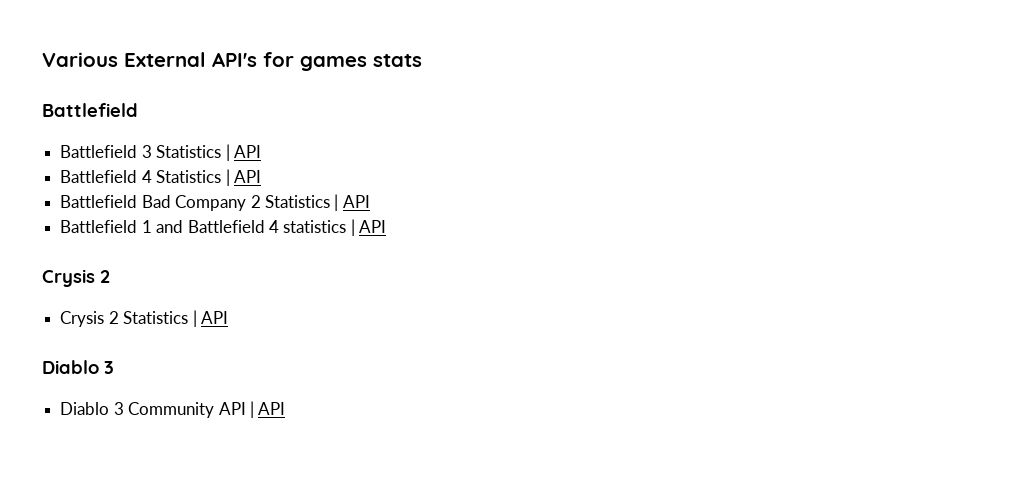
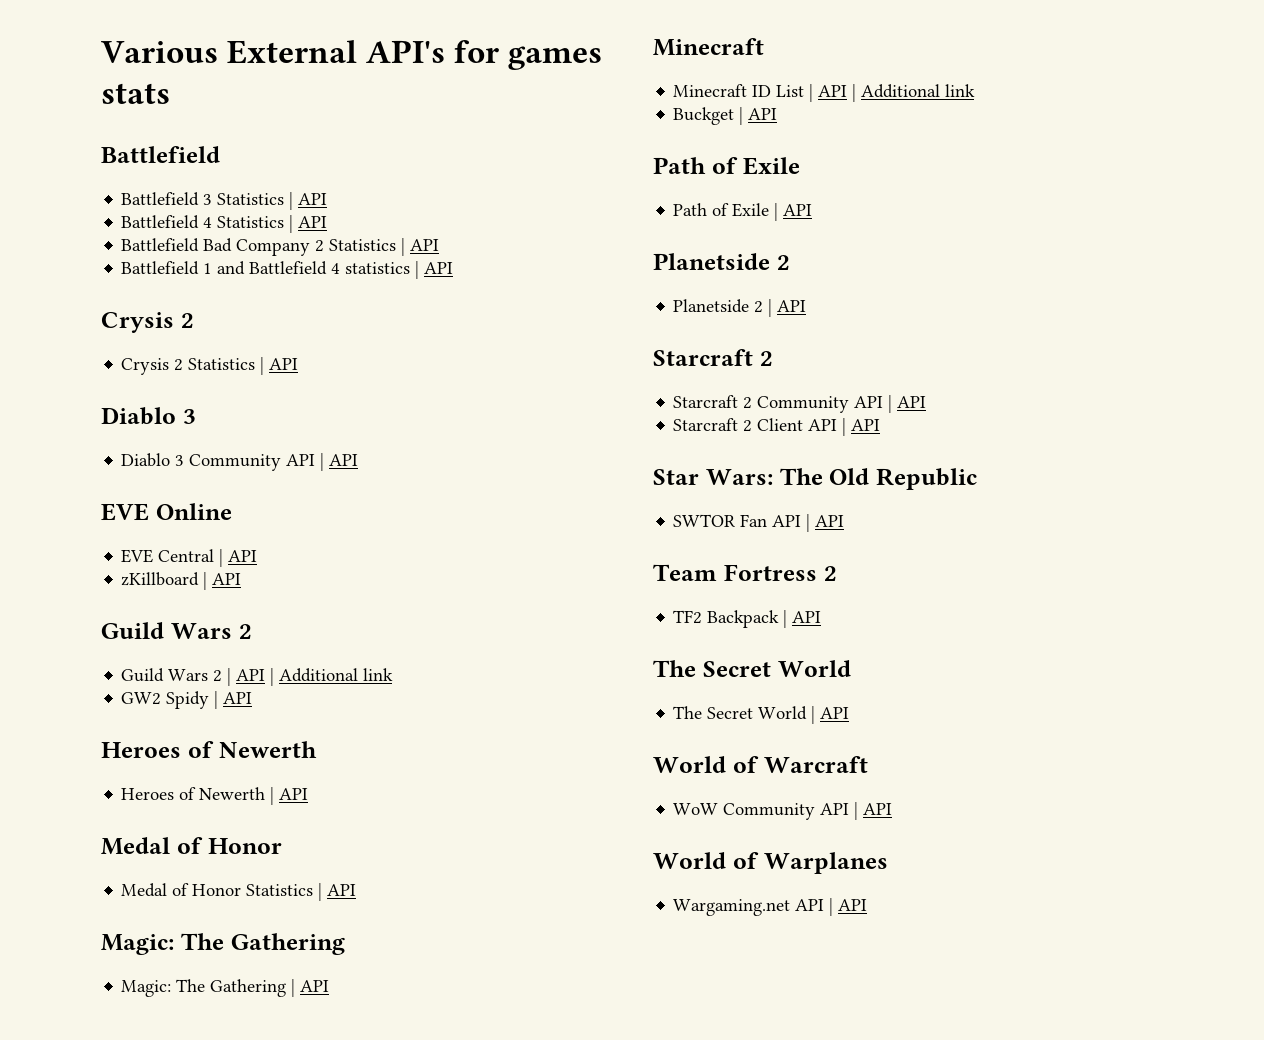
(286, 408) none -> [101,503,232,521] [121,549,258,567] [121,572,242,590] [101,622,252,639] [121,668,394,686] [121,691,253,709] [101,741,317,758] [121,787,309,805] [101,837,282,855] [121,883,357,901] [101,933,345,955] [121,979,330,997] [653,38,764,56] [673,84,976,102] [673,107,778,125] [653,157,800,175] [673,203,813,221] [653,253,790,270] [673,299,807,317] [653,349,773,366] [673,395,927,413] [673,418,881,436] [653,468,977,490] [673,514,845,532] [653,564,837,581] [673,610,822,628] [653,660,851,677] [673,706,850,724] [653,756,868,773] [673,802,893,820] [653,852,888,874] [673,898,868,916] // EVE Online // EVE Central | API // zKillboard | API // Guild Wars 2 // Guild Wars 2 | API | Additional link // GW2 Spidy | API // Heroes of Newerth // Heroes of Newerth | API // Medal of Honor // Medal of Honor Statistics | API // Magic: The Gathering // Magic: The Gathering | API // Minecraft // Minecraft ID List | API | Additional link // Buckget | API // Path of Exile // Path of Exile | API // Planetside 2 // Planetside 2 | API // Starcraft 2 // Starcraft 2 Community API | API // Starcraft 2 Client API | API // Star Wars: The Old Republic // SWTOR Fan API | API // Team Fortress 2 // TF2 Backpack | API // The Secret World // The Secret World | API // World of Warcraft // WoW Community API | API // World of Warplanes // Wargaming.net API | API

